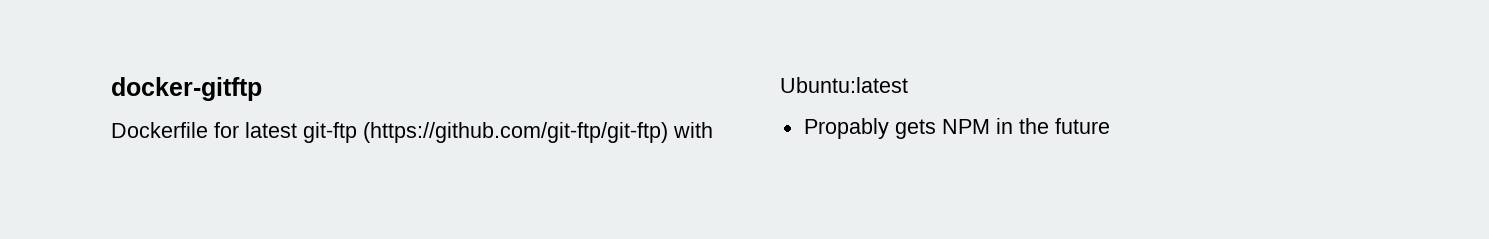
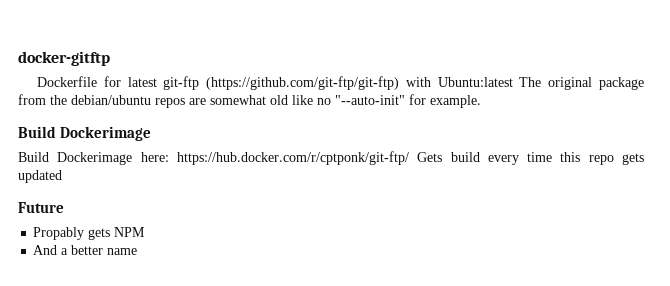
(908, 85) none -> [519,77,645,90] [18,94,481,108] [18,126,152,141] [18,151,644,165] [18,170,62,183] [18,202,64,213] The original package from the debian/ubuntu repos are somewhat old like no "--auto-init" for example. // Build Dockerimage // Build Dockerimage here: https://hub.docker.com/r/cptponk/git-ftp/ Gets build every time this repo gets updated // Future
[995,118,1110,134] in the future -> [33,245,138,255] // And a better name

